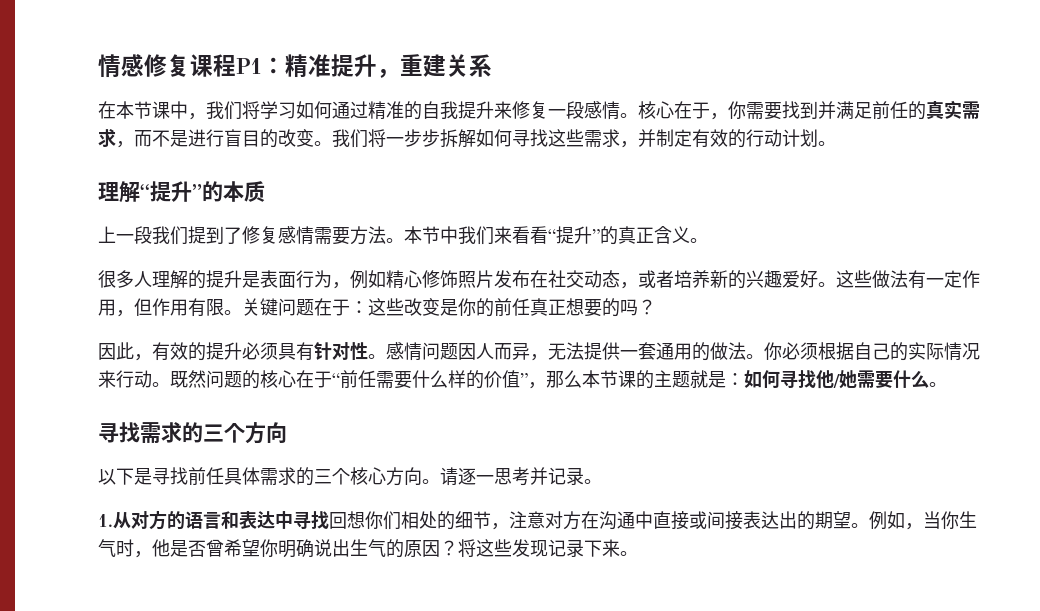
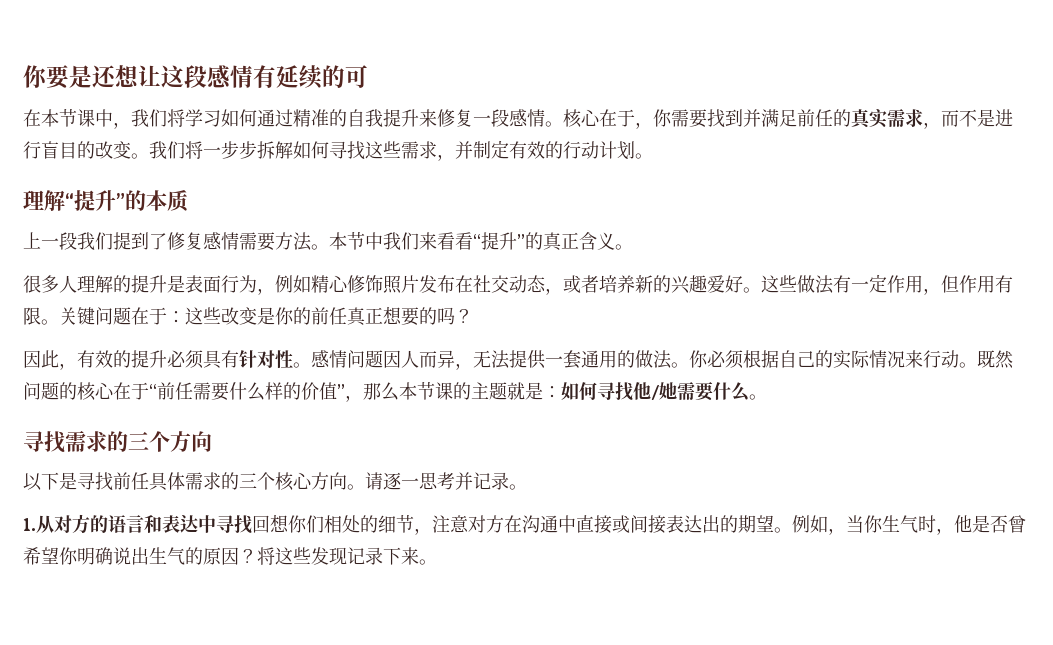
[98,54,492,78] 情感修复课程P1：精准提升，重建关系 -> [23,65,368,89] 你要是还想让这段感情有延续的可

